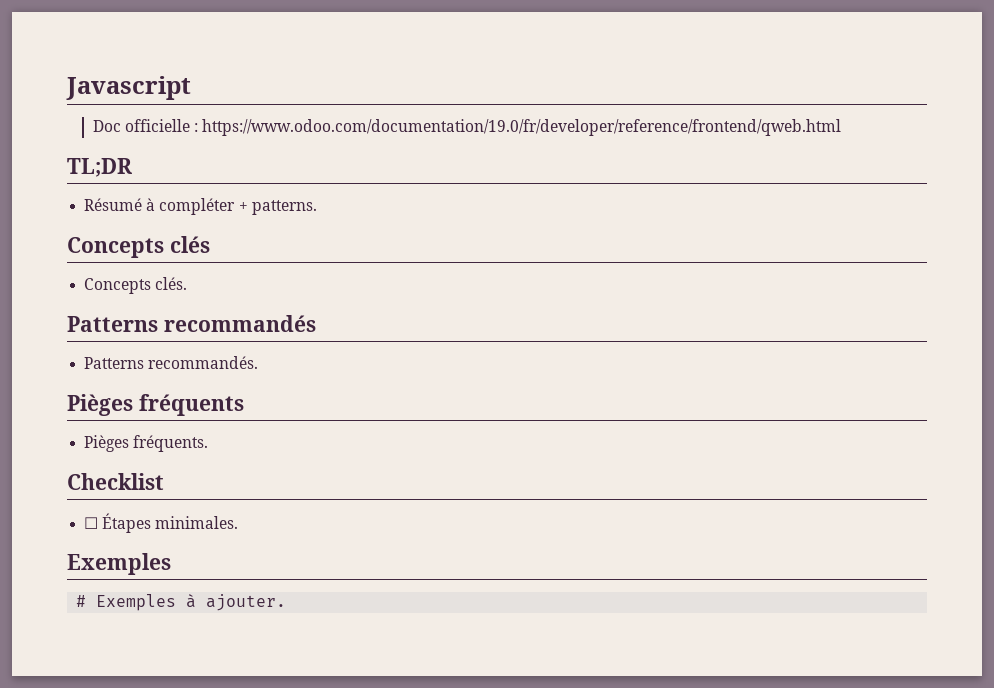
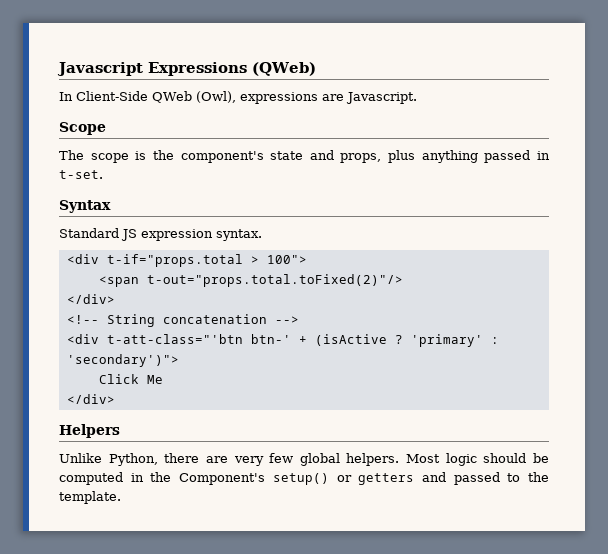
[92,119,842,136] [67,158,132,177] [84,198,317,215] [67,236,210,258] [84,277,188,294] [67,315,316,332] [84,356,259,369] [67,394,244,416] [84,435,209,452] [67,473,164,490] [84,513,239,533] [67,553,171,575] [76,594,287,611] // Doc officielle : https://www.odoo.com/documentation/19.0/fr/developer/reference/frontend/qweb.html // TL;DR // Résumé à compléter + patterns. // Concepts clés // Concepts clés. // Patterns recommandés // Patterns recommandés. // Pièges fréquents // Pièges fréquents. // Checklist // ☐ Étapes minimales. // Exemples // # Exemples à ajouter. -> [148,62,316,76] [59,91,417,104] [59,122,106,135] [59,150,550,163] [59,170,103,179] [59,200,111,213] [59,228,262,241] [66,254,307,267] [98,274,403,287] [66,294,115,304] [66,314,299,327] [66,334,499,347] [66,354,179,367] [98,374,163,384] [66,394,115,404] [59,424,120,438] [59,453,549,466] [59,472,549,485] [59,491,121,504] Expressions (QWeb) // In Client-Side QWeb (Owl), expressions are Javascript. // Scope // The scope is the component's state and props, plus anything passed in t-set. // Syntax // Standard JS expression syntax. // <div t-if="props.total > 100"> // <span t-out="props.total.toFixed(2)"/> // </div> // <!-- String concatenation --> // <div t-att-class="'btn btn-' + (isActive ? 'primary' : 'secondary')"> // Click Me // </div> // Helpers // Unlike Python, there are very few global helpers. Most logic should be computed in the Component's setup() or getters and passed to the template.

